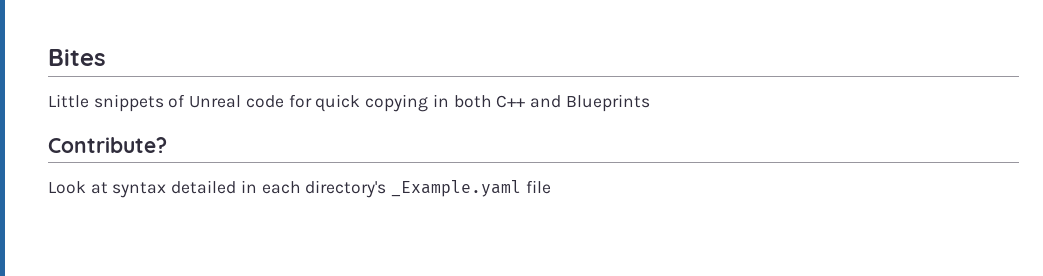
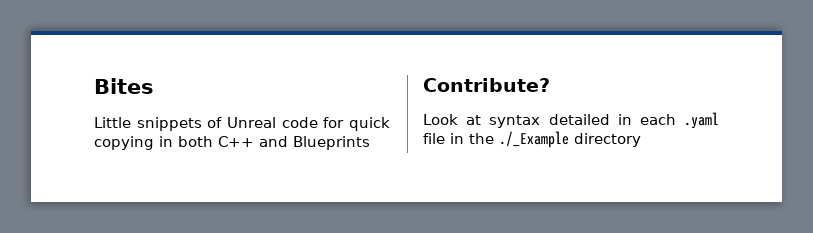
[305,180,551,198] directory's _Example.yaml file -> [684,112,719,129] [423,131,641,148] .yaml file in the ./_Example directory

